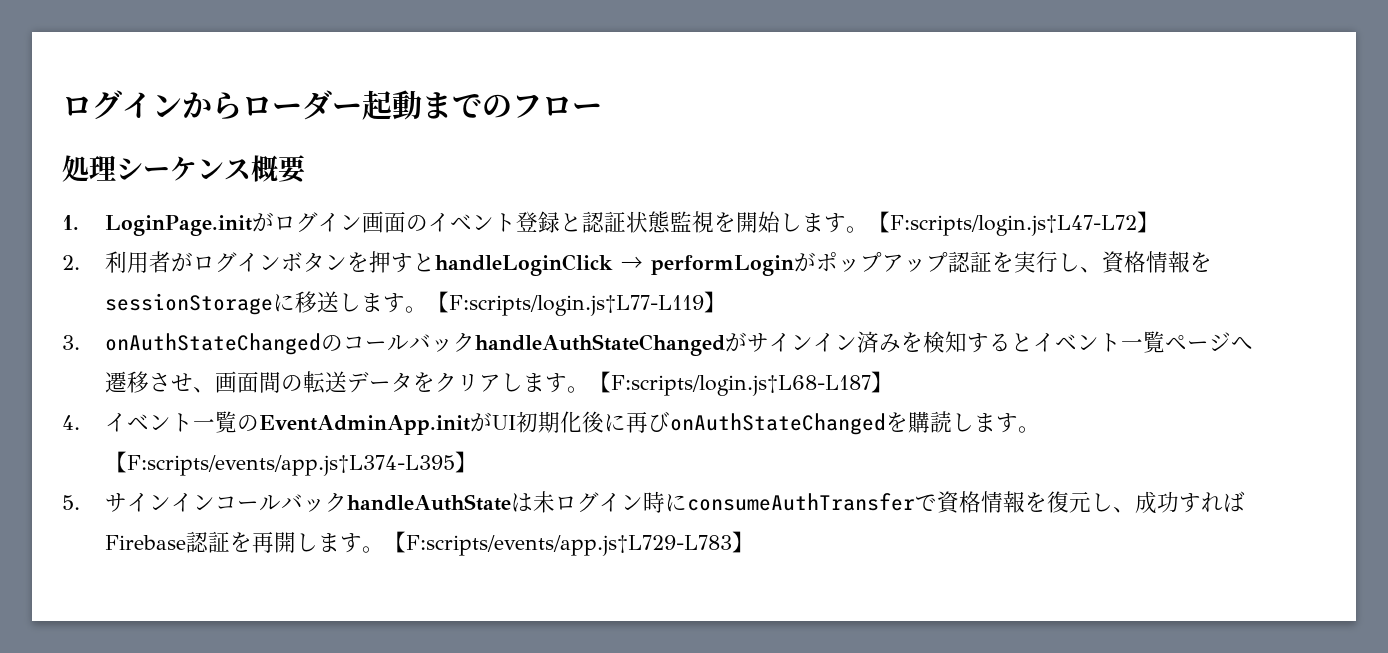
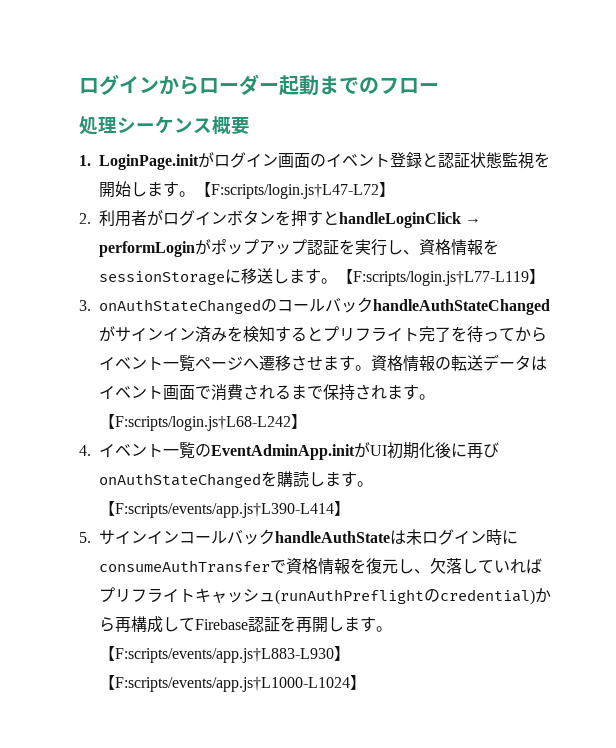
(1033, 342) none -> [323,326,547,343] プリフライト完了を待ってから
[192,371,871,396] 、画面間の転送データをクリアします。【F:scripts/login.js†L68-L187 -> [323,354,547,372] [99,384,435,401] [99,414,291,431] ます。資格情報の転送データはイベント画面で消費されるまで保持されます。【F:scripts/login.js†L68-L242
[126,455,455,476] F:scripts/events/app.js†L374-L395 -> [115,503,334,518] F:scripts/events/app.js†L390-L414
[1134,491,1245,514] 成功すれば -> [430,558,542,574] [99,587,551,605] [99,616,195,633] 欠落していればプリフライトキャッシュ(runAuthPreflightのcredential)から再構成して
[405,535,732,556] F:scripts/events/app.js†L729-L783 -> [115,646,350,663] [99,675,350,692] F:scripts/events/app.js†L883-L930】【F:scripts/events/app.js†L1000-L1024

